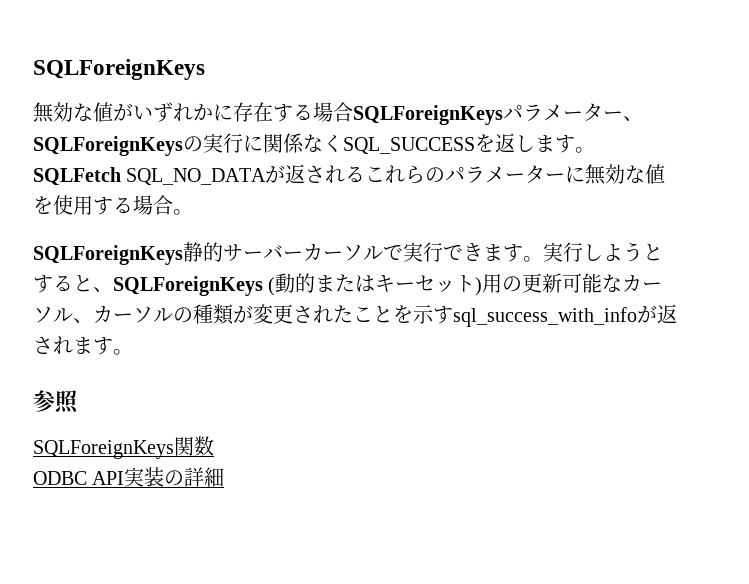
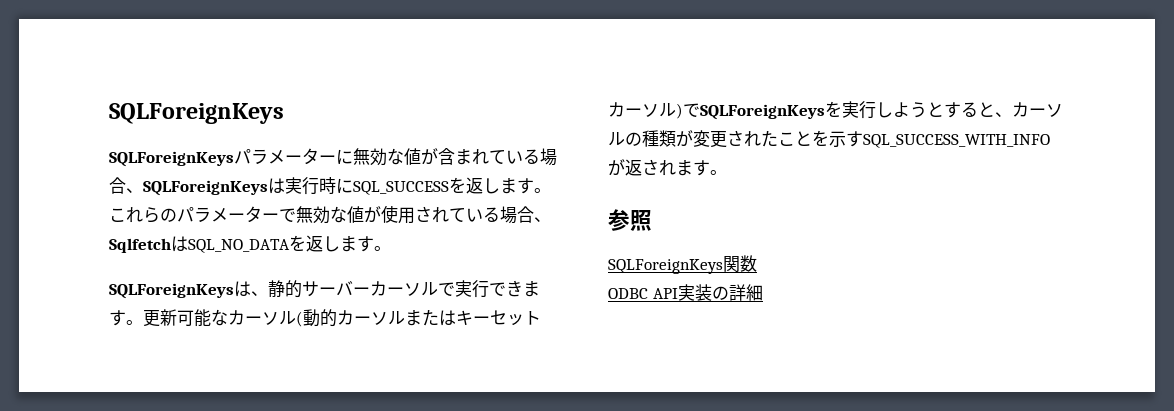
[33,102,643,125] [33,133,595,156] [33,164,666,186] [33,195,173,215] 無効な値がいずれかに存在する場合SQLForeignKeysパラメーター、SQLForeignKeysの実行に関係なくSQL_SUCCESSを返します。SQLFetch SQL_NO_DATAが返されるこれらのパラメーターに無効な値を使用する場合 -> [109,148,557,167] [109,177,551,196] [109,205,551,224] [109,235,374,253] SQLForeignKeysパラメーターに無効な値が含まれている場合、SQLForeignKeysは実行時にSQL_SUCCESSを返します。これらのパラメーターで無効な値が使用されている場合、SqlfetchはSQL_NO_DATAを返します
(183, 255) none -> [234,281,268,297] は、
(543, 259) none -> [143,309,541,327] [608,101,842,120] 更新可能なカーソル(動的カーソルまたはキーセットカーソル)でSQLForeignKeysを
[113,273,663,296] [33,306,93,323] SQLForeignKeys (動的またはキーセット)用の更新可能なカーソル、 -> (1012, 114) none
[453,307,637,327] sql_success_with_info -> [863,134,1050,148] SQL_SUCCESS_WITH_INFO

